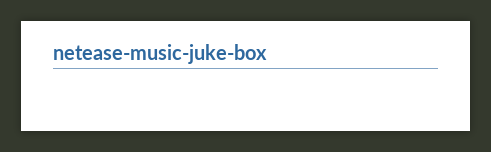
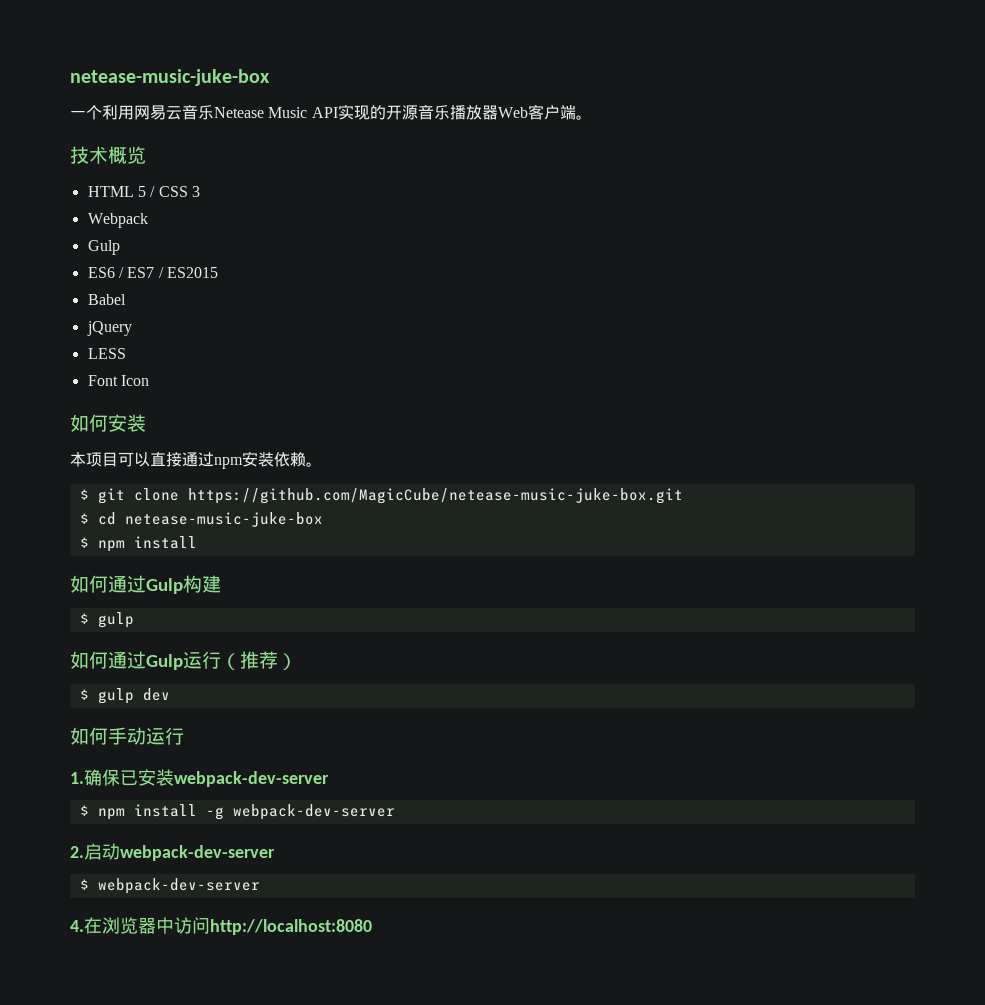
[53,44,267,64] netease-music-juke-box -> [70,69,270,86] [70,104,592,120] [70,146,146,164] [87,186,200,197] [87,213,148,228] [87,240,120,255] [87,267,218,278] [87,294,126,305] [86,321,132,336] [87,348,126,359] [87,375,149,386] [70,414,146,432] [70,451,322,469] [79,488,683,504] [79,512,323,527] [79,536,197,552] [70,575,221,594] [79,612,134,628] [70,651,297,670] [79,688,170,704] [70,727,184,745] [70,769,329,787] [79,804,395,820] [70,843,275,861] [79,878,260,894] [70,917,372,935] netease-music-juke-box // 一个利用网易云音乐Netease Music API实现的开源音乐播放器Web客户端。 // 技术概览 // HTML 5 / CSS 3 // Webpack // Gulp // ES6 / ES7 / ES2015 // Babel // jQuery // LESS // Font Icon // 如何安装 // 本项目可以直接通过npm安装依赖。 // $ git clone https://github.com/MagicCube/netease-music-juke-box.git // $ cd netease-music-juke-box // $ npm install // 如何通过Gulp构建 // $ gulp // 如何通过Gulp运行（推荐） // $ gulp dev // 如何手动运行 // 1.确保已安装webpack-dev-server // $ npm install -g webpack-dev-server // 2.启动webpack-dev-server // $ webpack-dev-server // 4.在浏览器中访问http://localhost:8080

